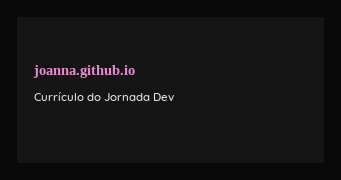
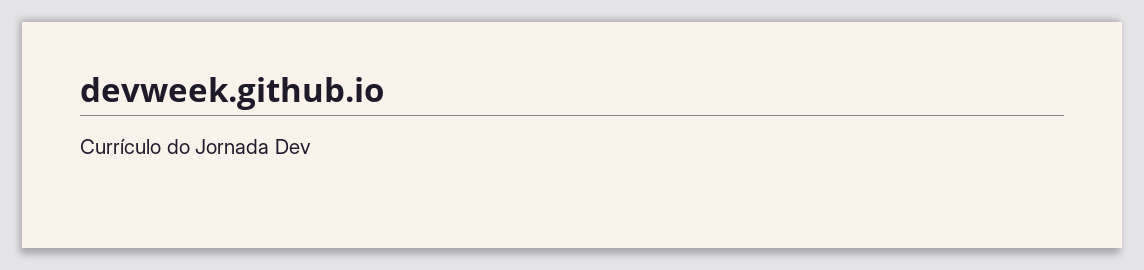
[33,65,135,78] joanna.github.io -> [80,77,384,110] devweek.github.io

